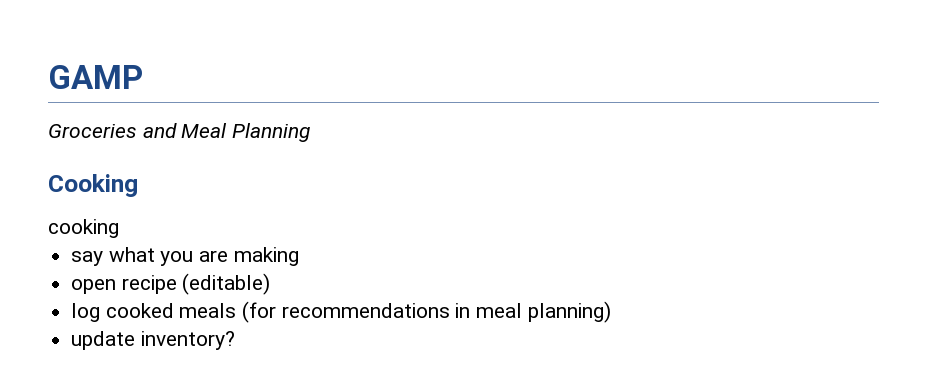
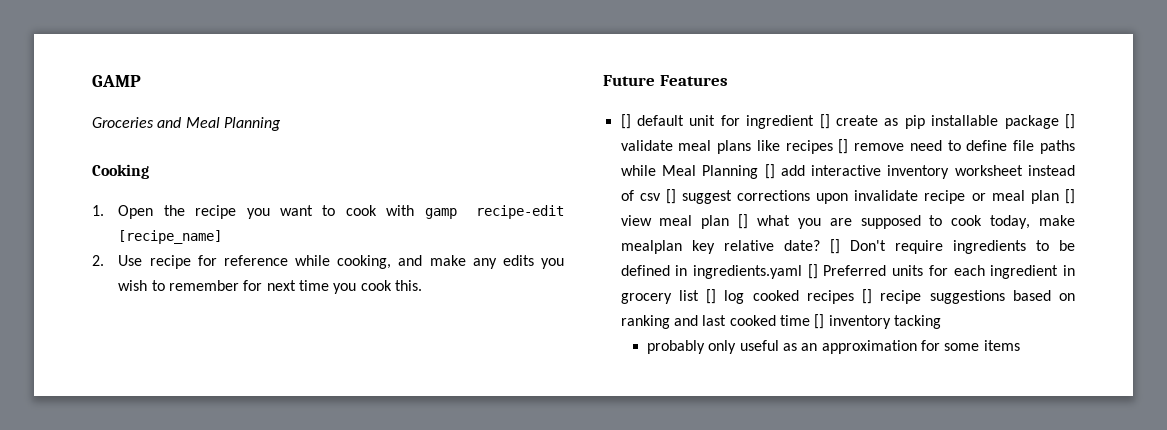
[48,219,119,238] [71,247,299,266] [71,273,271,295] [71,301,611,323] [71,331,235,350] cooking // say what you are making // open recipe (editable) // log cooked meals (for recommendations in meal planning) // update inventory? -> [92,205,564,219] [118,230,223,244] [92,255,564,269] [118,280,422,294] [603,75,728,86] [620,114,1075,129] [620,139,1075,154] [620,164,1075,179] [620,189,1075,204] [620,214,1075,229] [620,239,1075,254] [620,264,1075,279] [620,289,1075,304] [620,314,941,329] [646,340,1020,354] 1. Open the recipe you want to cook with gamp recipe-edit [recipe_name] // 2. Use recipe for reference while cooking, and make any edits you wish to remember for next time you cook this. // Future Features // [] default unit for ingredient [] create as pip installable package [] validate meal plans like recipes [] remove need to define file paths while Meal Planning [] add interactive inventory worksheet instead of csv [] suggest corrections upon invalidate recipe or meal plan [] view meal plan [] what you are supposed to cook today, make mealplan key relative date? [] Don't require ingredients to be defined in ingredients.yaml [] Preferred units for each ingredient in grocery list [] log cooked recipes [] recipe suggestions based on ranking and last cooked time [] inventory tacking // probably only useful as an approximation for some items

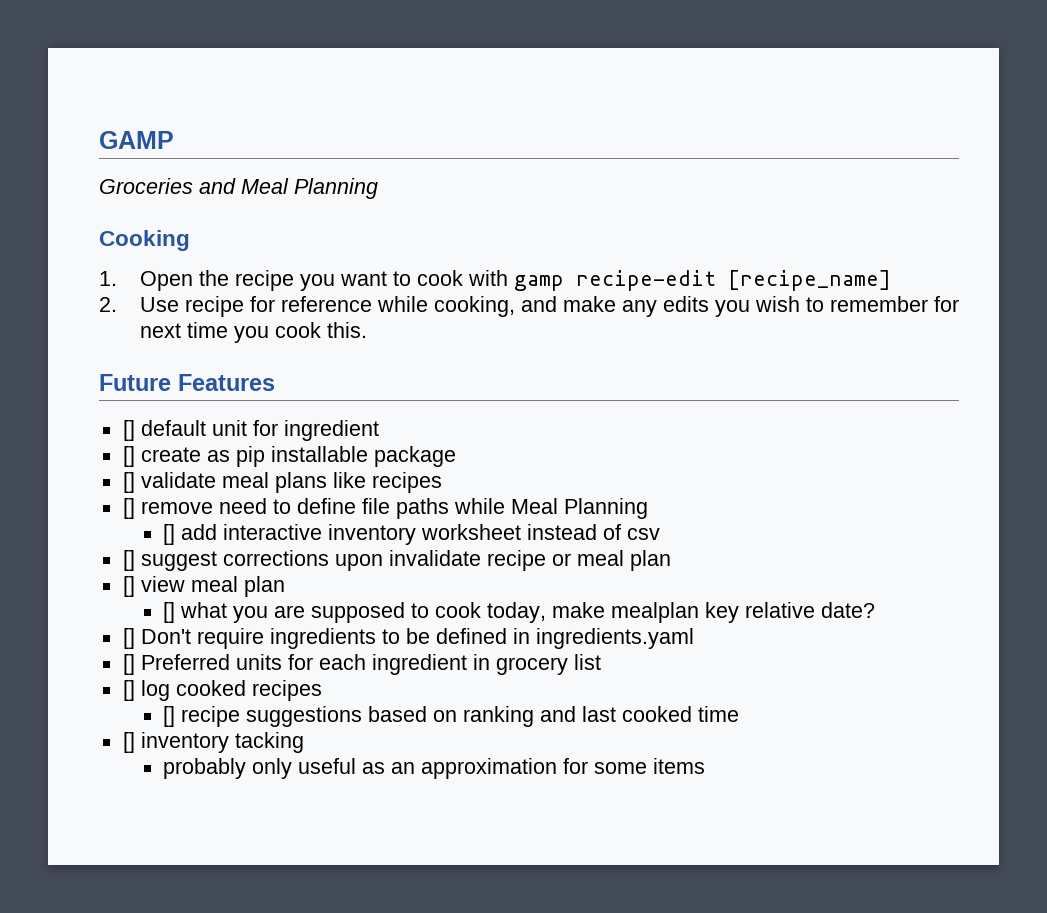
(815, 122) none -> (379, 430) //
(1059, 122) none -> (456, 456) //
(833, 147) none -> (442, 482) //
(759, 172) none -> (648, 508) //
(661, 197) none -> (661, 534) //
(1059, 197) none -> (671, 560) //
(730, 222) none -> (285, 586) //
(820, 245) none -> (876, 610) //
(803, 272) none -> (694, 638) //
(699, 295) none -> (601, 662) //
(854, 297) none -> (322, 690) //
(810, 320) none -> (740, 714) //

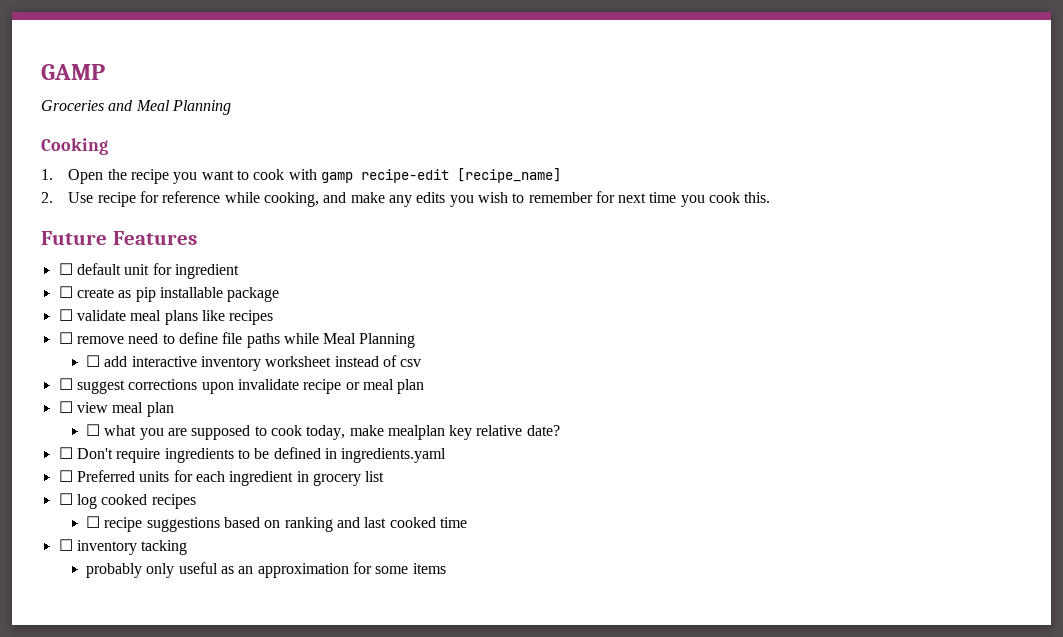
[122,420,135,441] [] -> [58,263,73,275] ☐
[122,446,135,467] [] -> [58,286,73,298] ☐
[122,472,135,493] [] -> [58,309,73,321] ☐
[122,498,135,519] [] -> [58,332,73,344] ☐
[163,524,176,545] [] -> [85,355,100,367] ☐
[122,550,135,571] [] -> [58,378,73,390] ☐
[122,576,135,597] [] -> [58,401,73,413] ☐
[163,602,176,623] [] -> [85,424,100,436] ☐
[122,628,135,649] [] -> [58,447,73,459] ☐
[122,654,135,675] [] -> [58,470,73,482] ☐
[122,680,135,701] [] -> [58,493,73,505] ☐
[163,706,176,727] [] -> [85,516,100,528] ☐
[122,732,135,753] [] -> [58,539,73,551] ☐

